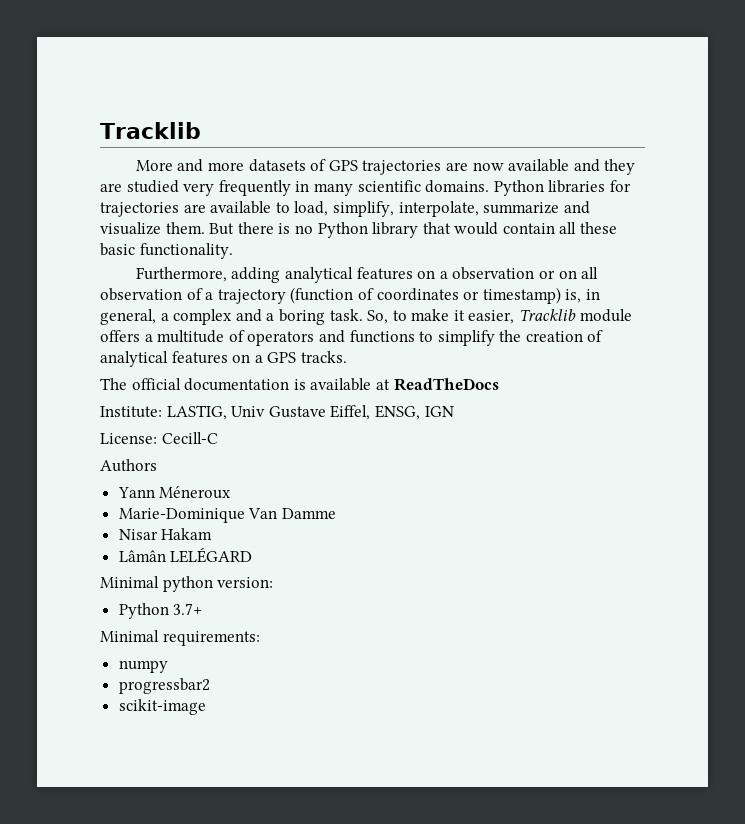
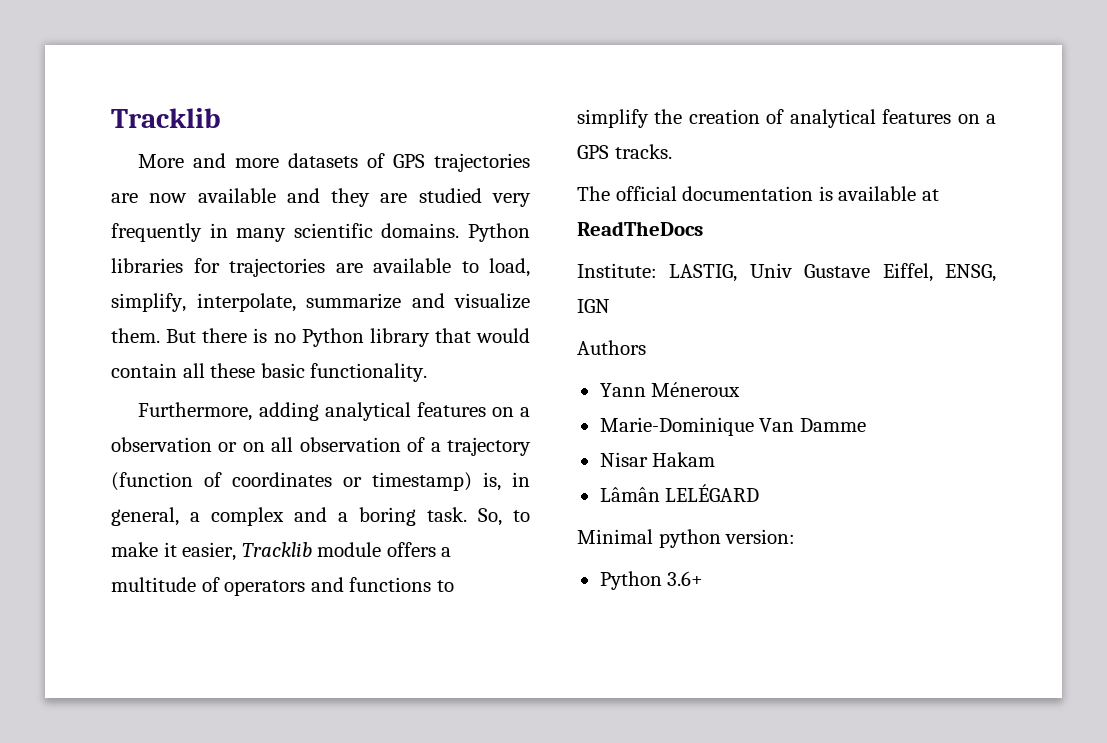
[100,432,218,444] // License: Cecill-C -> (610, 306) none
[173,603,203,615] [100,630,260,646] [118,660,168,673] [118,678,210,694] [118,699,206,715] 3.7+ // Minimal requirements: // numpy // progressbar2 // scikit-image -> [667,571,704,586] 3.6+

